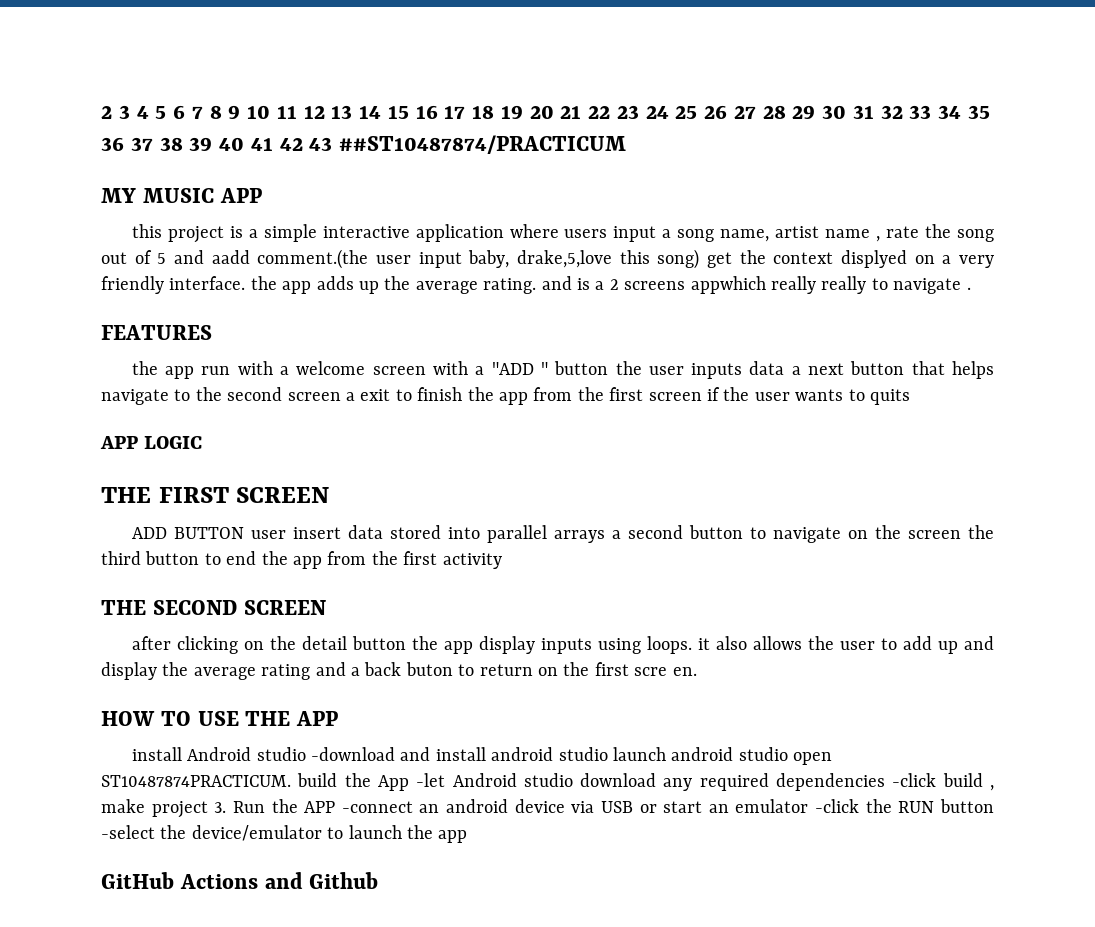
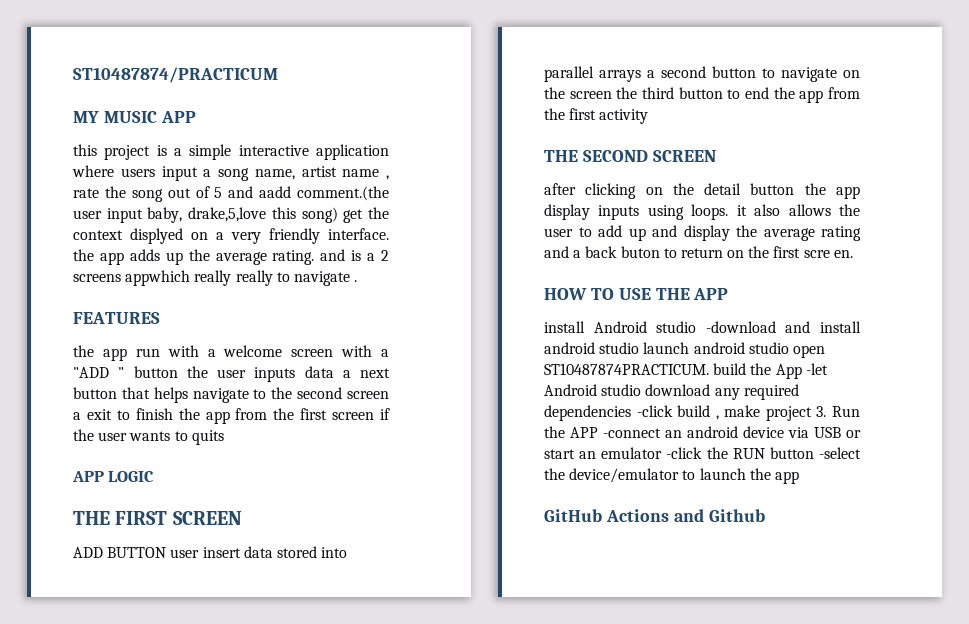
[101,105,990,119] [101,135,626,154] 2 3 4 5 6 7 8 9 10 11 12 13 14 15 16 17 18 19 20 21 22 23 24 25 26 27 28 29 30 31 32 33 34 35 36 37 38 39 40 41 42 43 ##ST10487874/PRACTICUM -> [73,67,278,83] ST10487874/PRACTICUM

